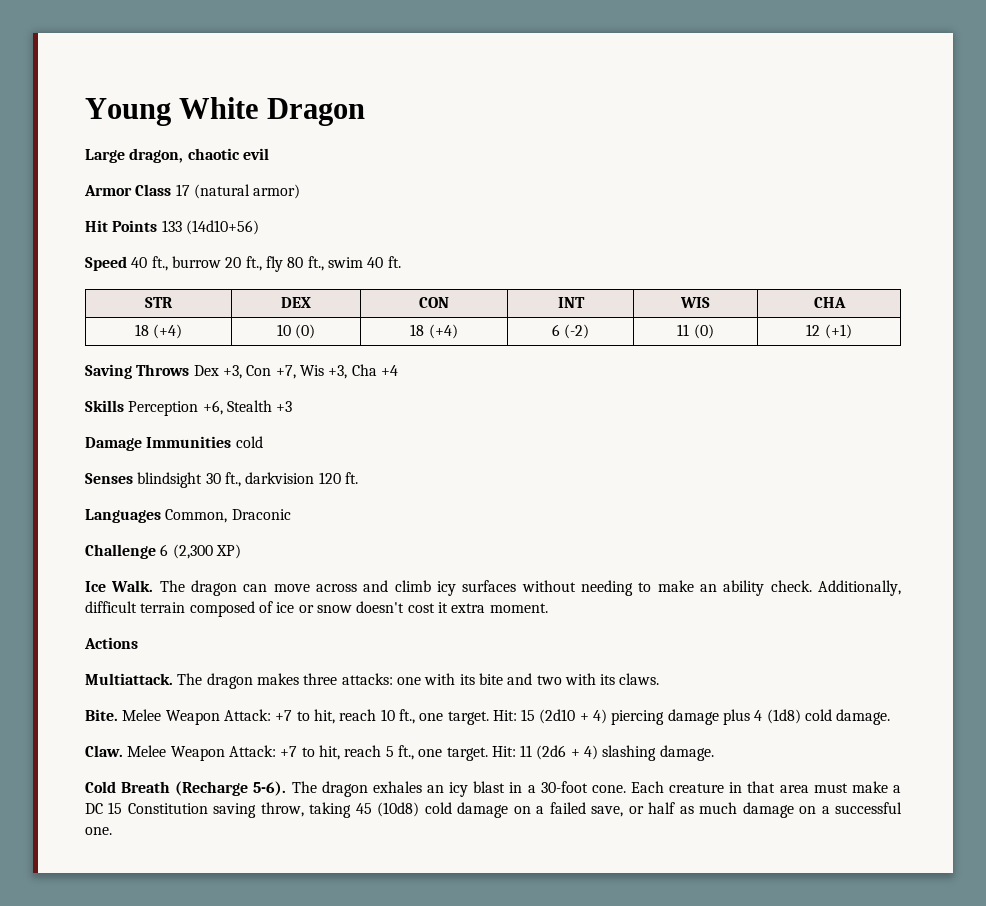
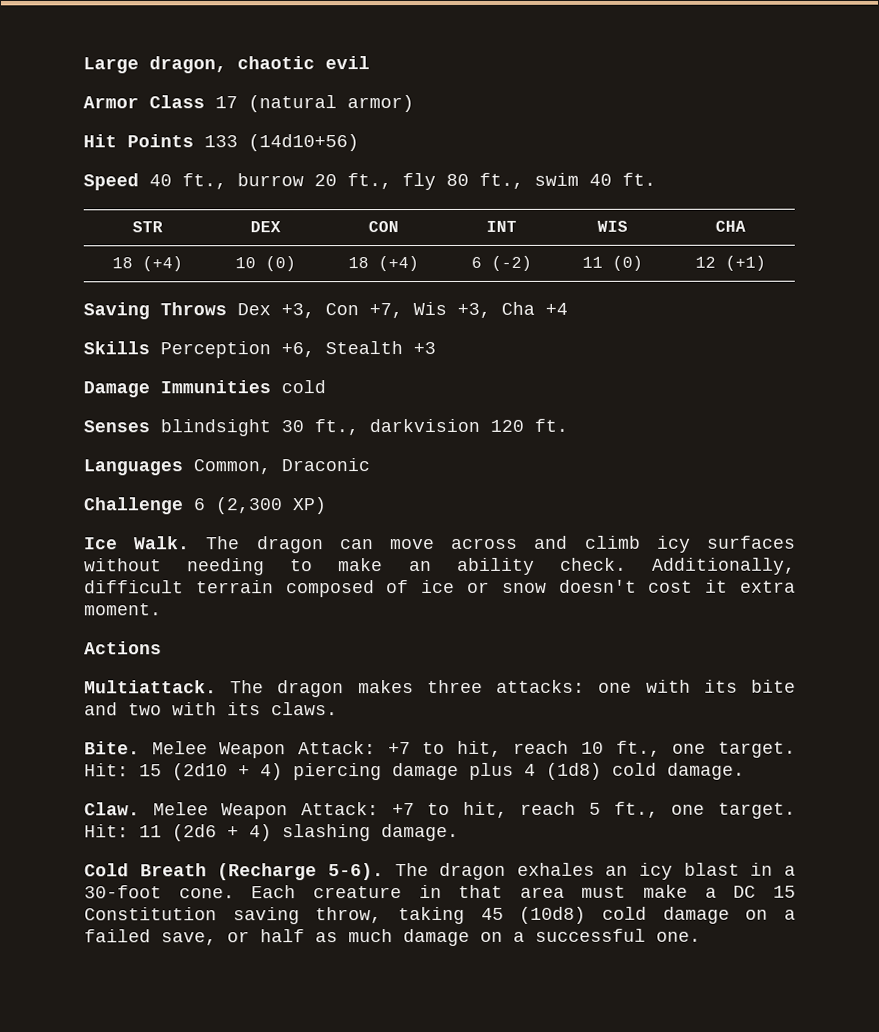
[85,97,366,126] Young White Dragon // -> (83, 65) none

